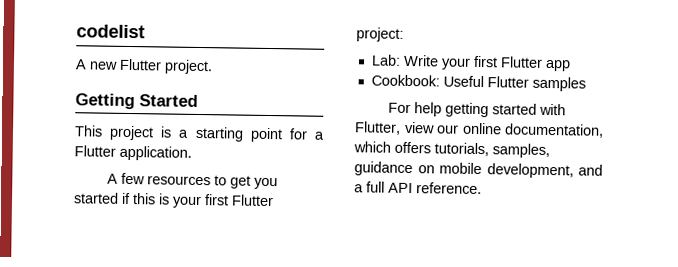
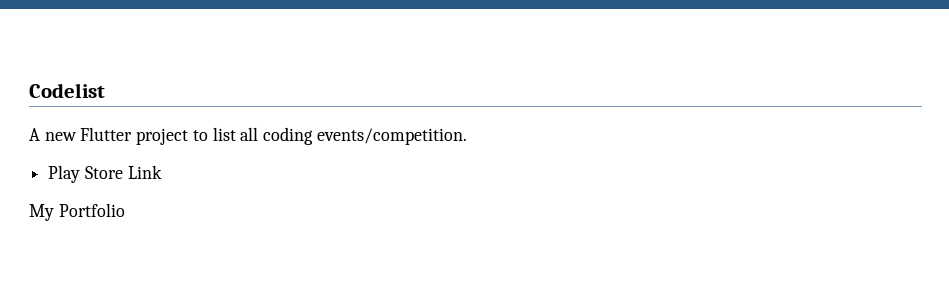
[76,24,145,39] codelist -> [29,83,105,98] Codelist
[164,59,213,75] [75,93,198,110] [74,125,325,143] [74,145,192,161] [107,172,279,190] [73,192,274,209] [356,27,404,42] [370,54,571,72] [370,74,586,92] [388,102,567,118] [354,121,604,138] [353,141,550,159] [354,161,603,179] [354,181,482,195] project. // Getting Started // This project is a starting point for a Flutter application. // A few resources to get you started if this is your first Flutter project: // Lab: Write your first Flutter app // Cookbook: Useful Flutter samples // For help getting started with Flutter, view our online documentation, which offers tutorials, samples, guidance on mobile development, and a full API reference. -> [136,127,467,145] [48,165,162,183] [29,203,125,221] project to list all coding events/competition. // Play Store Link // My Portfolio

